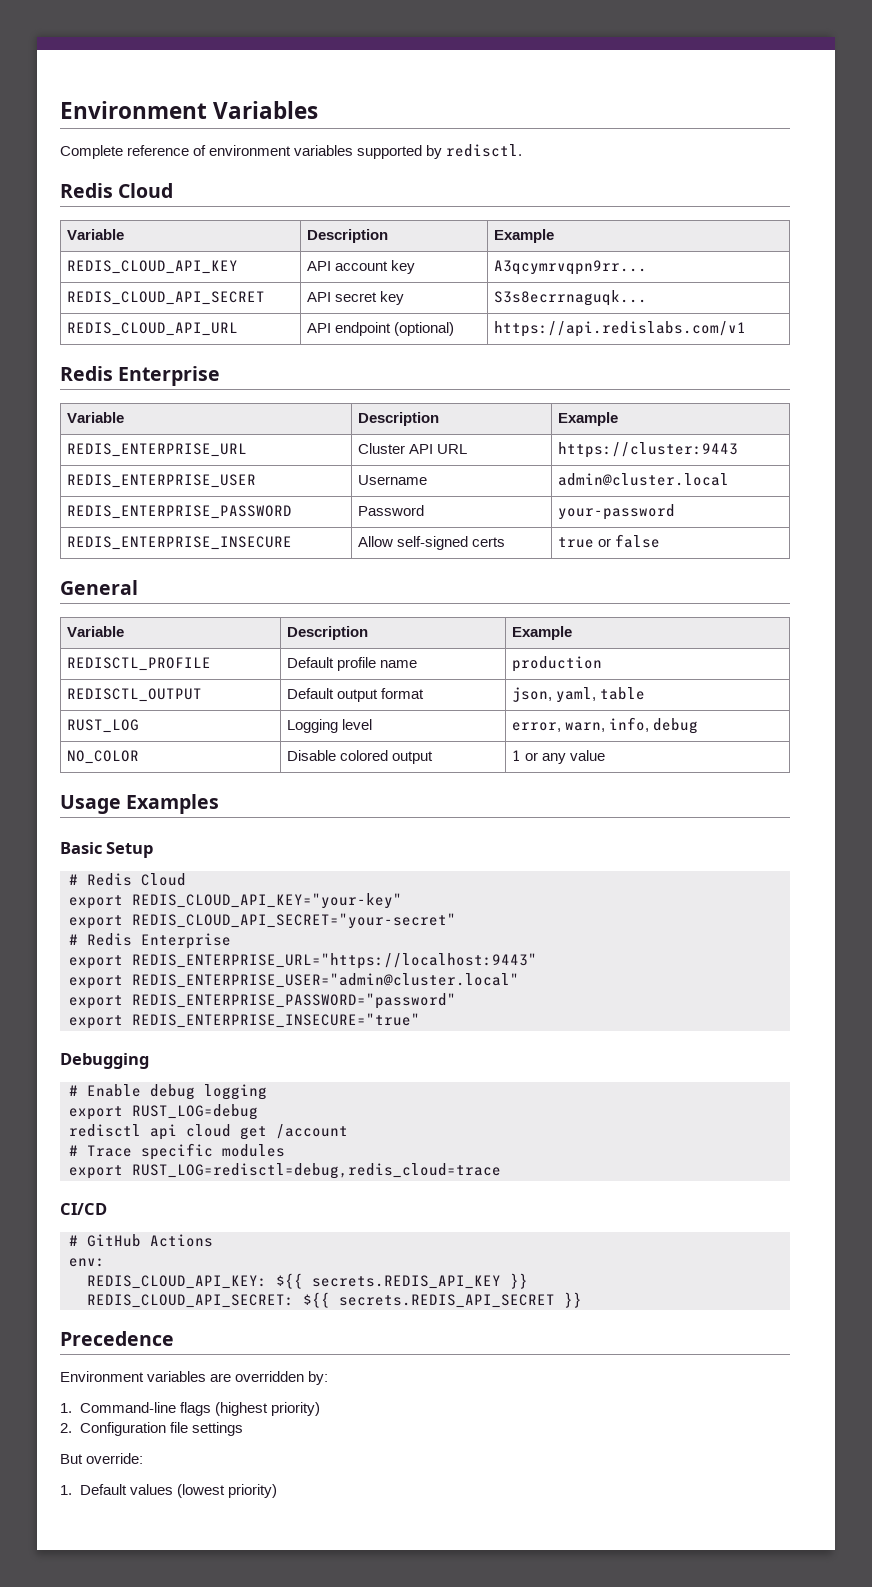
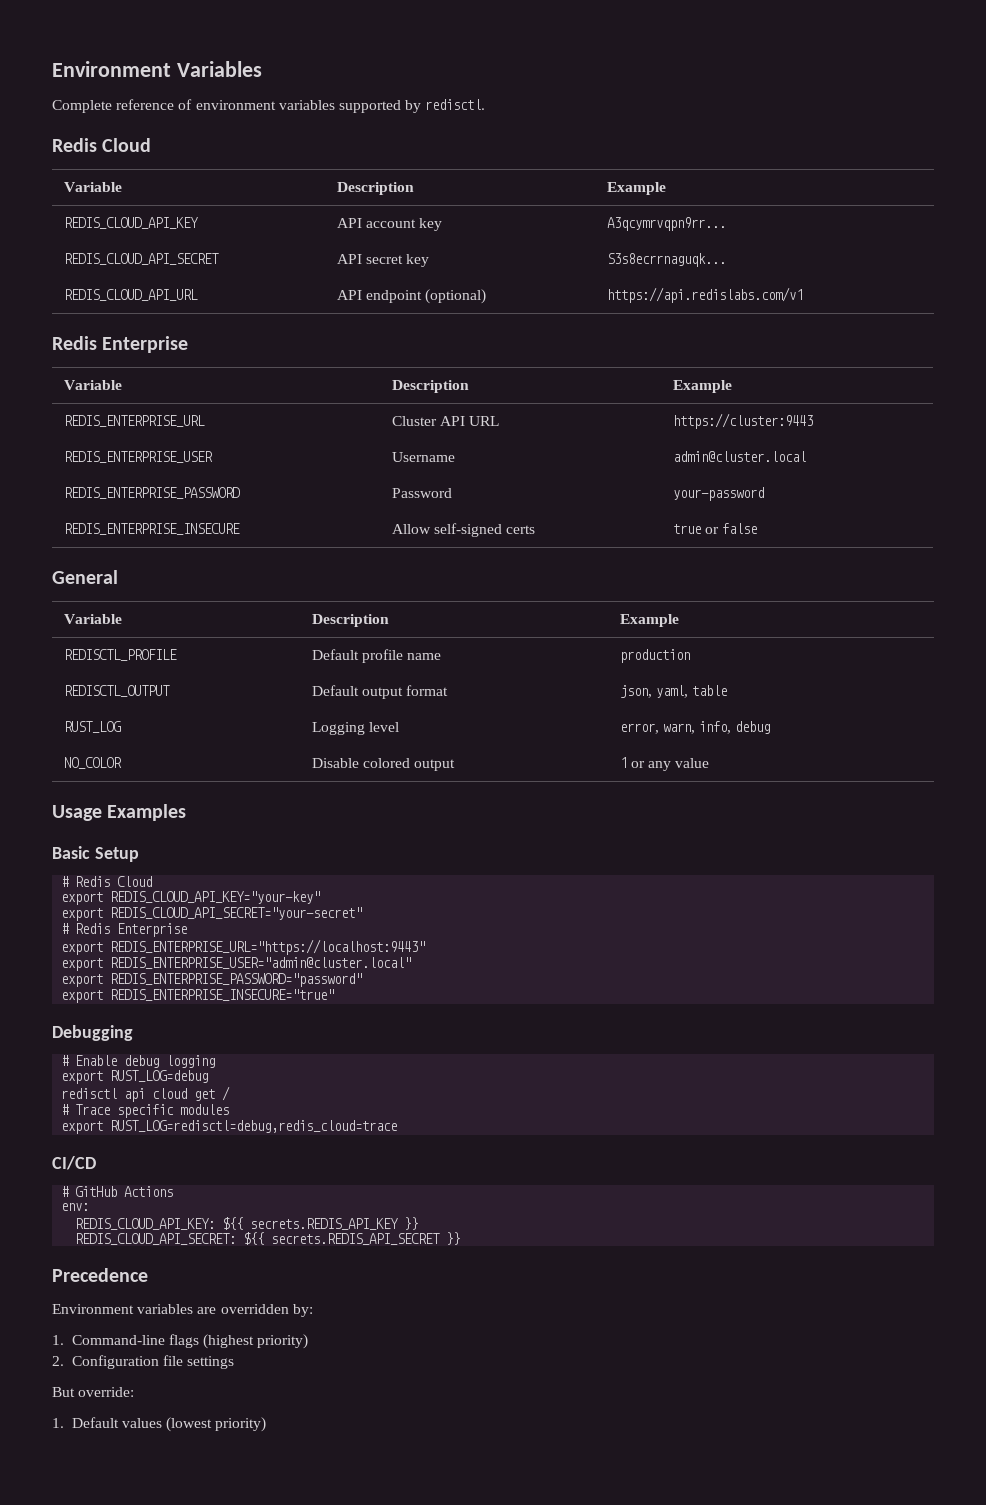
[276,1124,348,1139] /account -> [222,1086,231,1101] /

